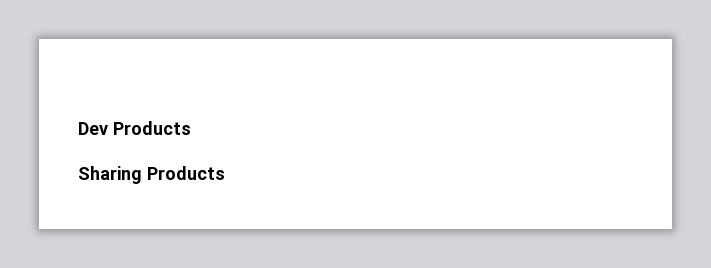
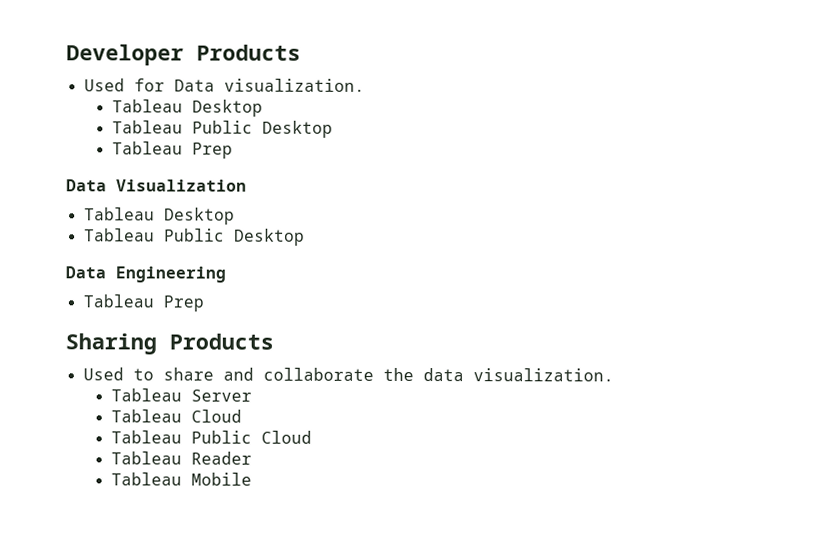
[78,121,191,135] [78,166,225,184] Dev Products // Sharing Products -> [66,44,301,66] [83,78,365,92] [111,99,263,117] [111,120,333,138] [111,141,233,159] [66,179,247,192] [83,207,235,225] [83,228,305,246] [65,266,227,283] [82,294,204,312] [65,333,274,355] [82,367,614,382] [110,388,252,402] [110,409,242,423] [110,430,312,444] [110,451,252,465] [110,472,252,486] Developer Products // Used for Data visualization. // Tableau Desktop // Tableau Public Desktop // Tableau Prep // Data Visualization // Tableau Desktop // Tableau Public Desktop // Data Engineering // Tableau Prep // Sharing Products // Used to share and collaborate the data visualization. // Tableau Server // Tableau Cloud // Tableau Public Cloud // Tableau Reader // Tableau Mobile

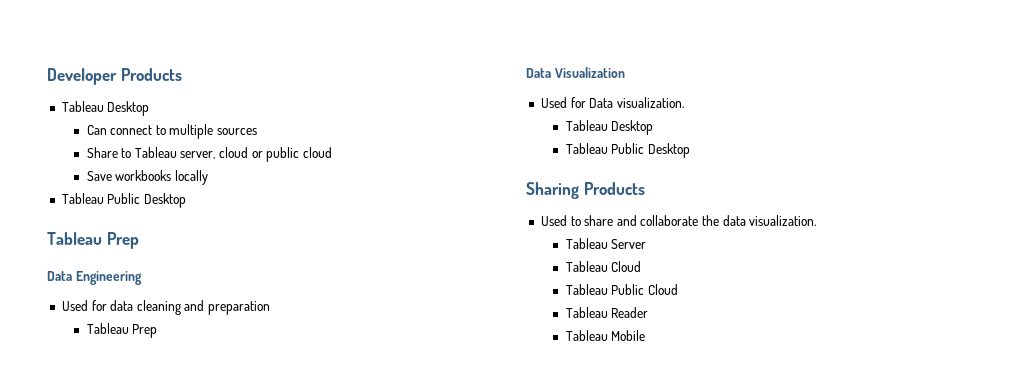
(301, 52) none -> [61,101,150,116] [86,124,258,139] [86,147,333,162] [86,170,208,185] [61,193,187,208] [47,232,139,249] [47,271,142,285] [61,300,271,315] [86,323,158,338] [526,67,625,78] // Tableau Desktop // Can connect to multiple sources // Share to Tableau server, cloud or public cloud // Save workbooks locally // Tableau Public Desktop // Tableau Prep // Data Engineering // Used for data cleaning and preparation // Tableau Prep // Data Visualization
[111,141,233,159] [66,179,247,192] [83,207,235,225] [83,228,305,246] [65,266,227,283] [82,294,204,312] // Tableau Prep // Data Visualization // Tableau Desktop // Tableau Public Desktop // Data Engineering // Tableau Prep -> (690, 150) none

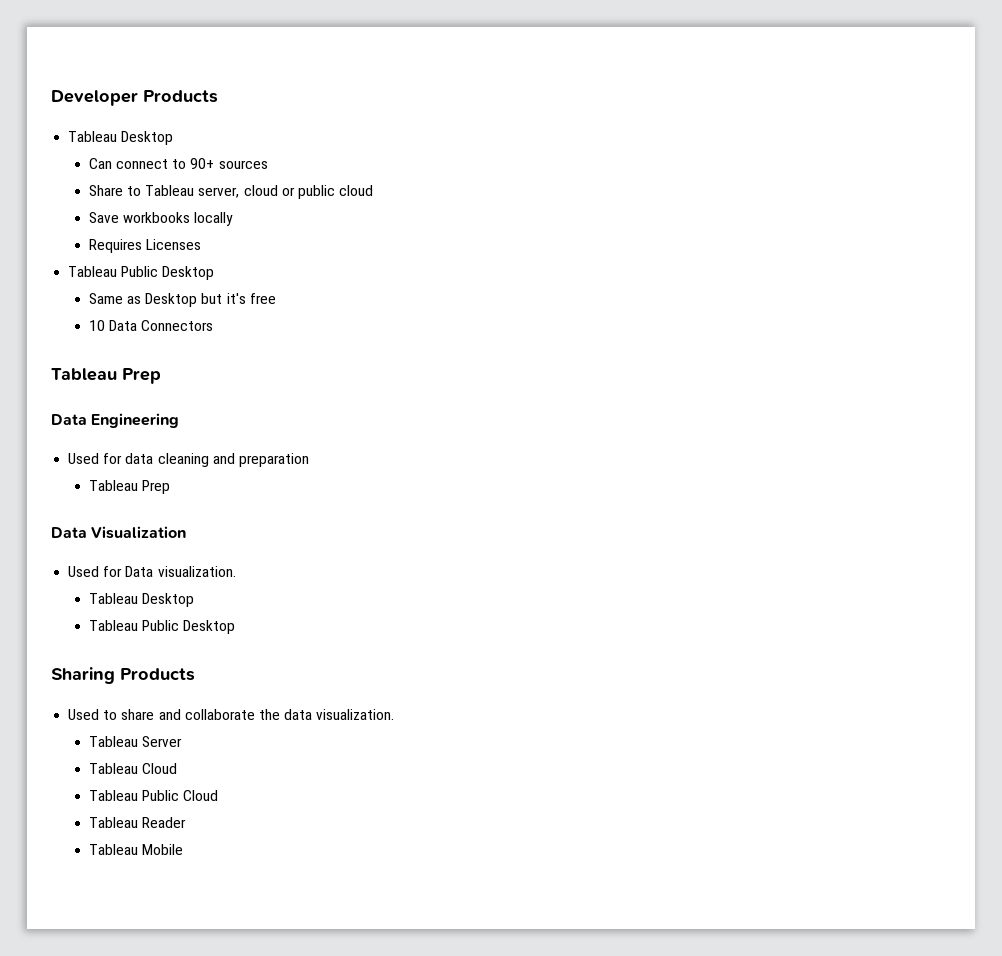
[169,124,214,139] multiple -> [190,158,215,169] 90+
[61,193,187,208] // Tableau Public Desktop -> [88,239,202,253] [68,266,215,280] [88,293,276,307] [88,320,214,331] // Requires Licenses // Tableau Public Desktop // Same as Desktop but it's free // 10 Data Connectors

